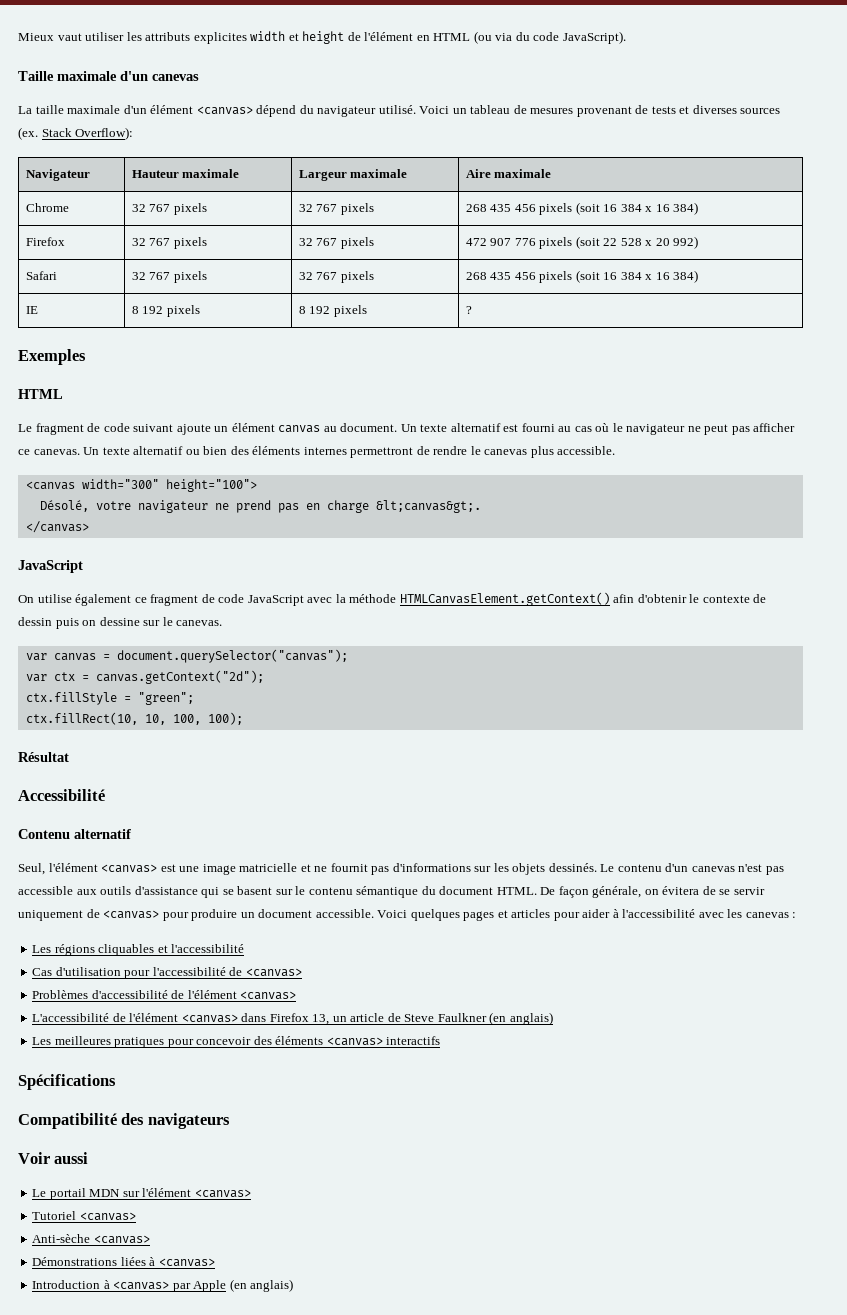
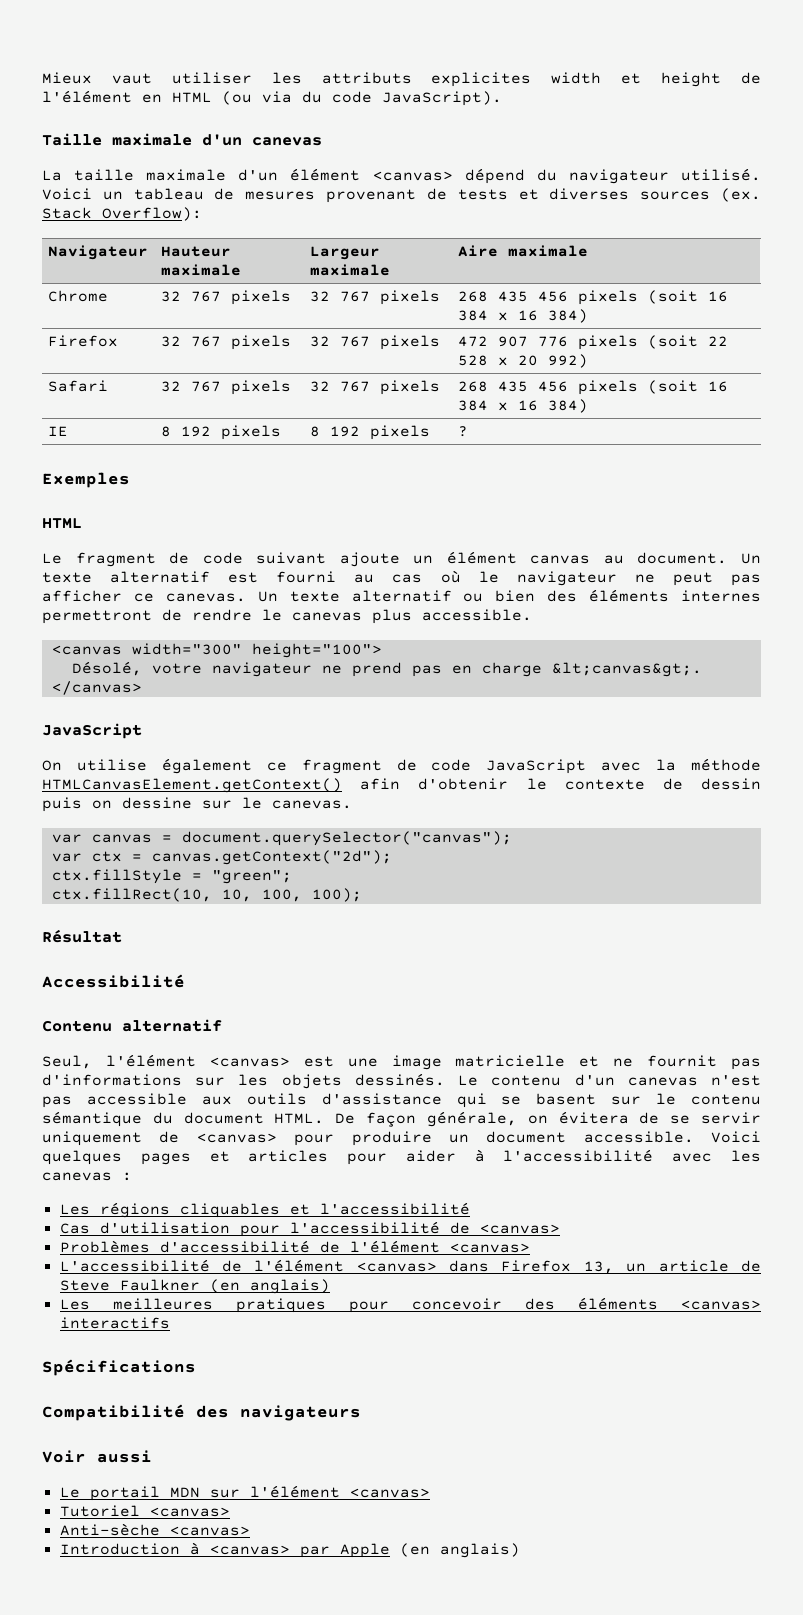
[32,1257,215,1267] // Démonstrations liées à <canvas> -> (250, 1531) none

